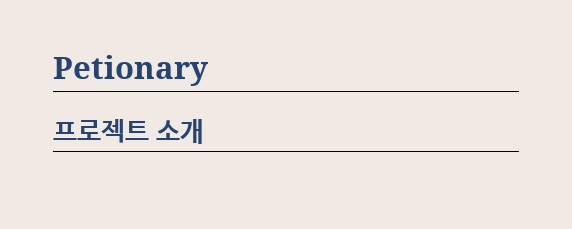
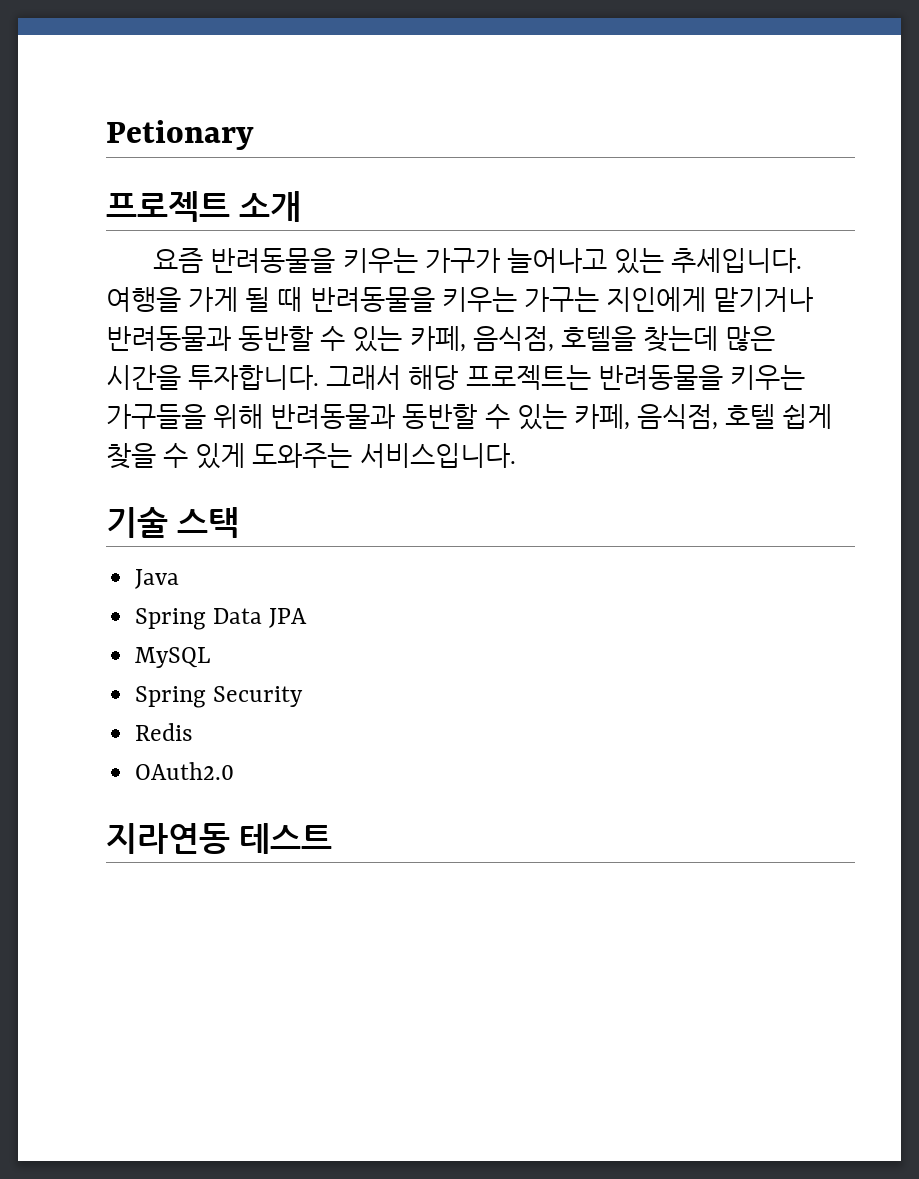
(205, 131) none -> [153,248,803,274] [106,287,814,312] [106,326,776,352] [106,365,805,390] [106,404,833,430] [106,443,516,469] [106,507,239,538] [135,569,180,589] [135,608,308,630] [135,647,211,668] [135,686,304,708] [135,723,194,741] [135,762,235,780] [106,823,332,854] // 요즘 반려동물을 키우는 가구가 늘어나고 있는 추세입니다. 여행을 가게 될 때 반려동물을 키우는 가구는 지인에게 맡기거나 반려동물과 동반할 수 있는 카페, 음식점, 호텔을 찾는데 많은 시간을 투자합니다. 그래서 해당 프로젝트는 반려동물을 키우는 가구들을 위해 반려동물과 동반할 수 있는 카페, 음식점, 호텔 쉽게 찾을 수 있게 도와주는 서비스입니다. // 기술 스택 // Java // Spring Data JPA // MySQL // Spring Security // Redis // OAuth2.0 // 지라연동 테스트

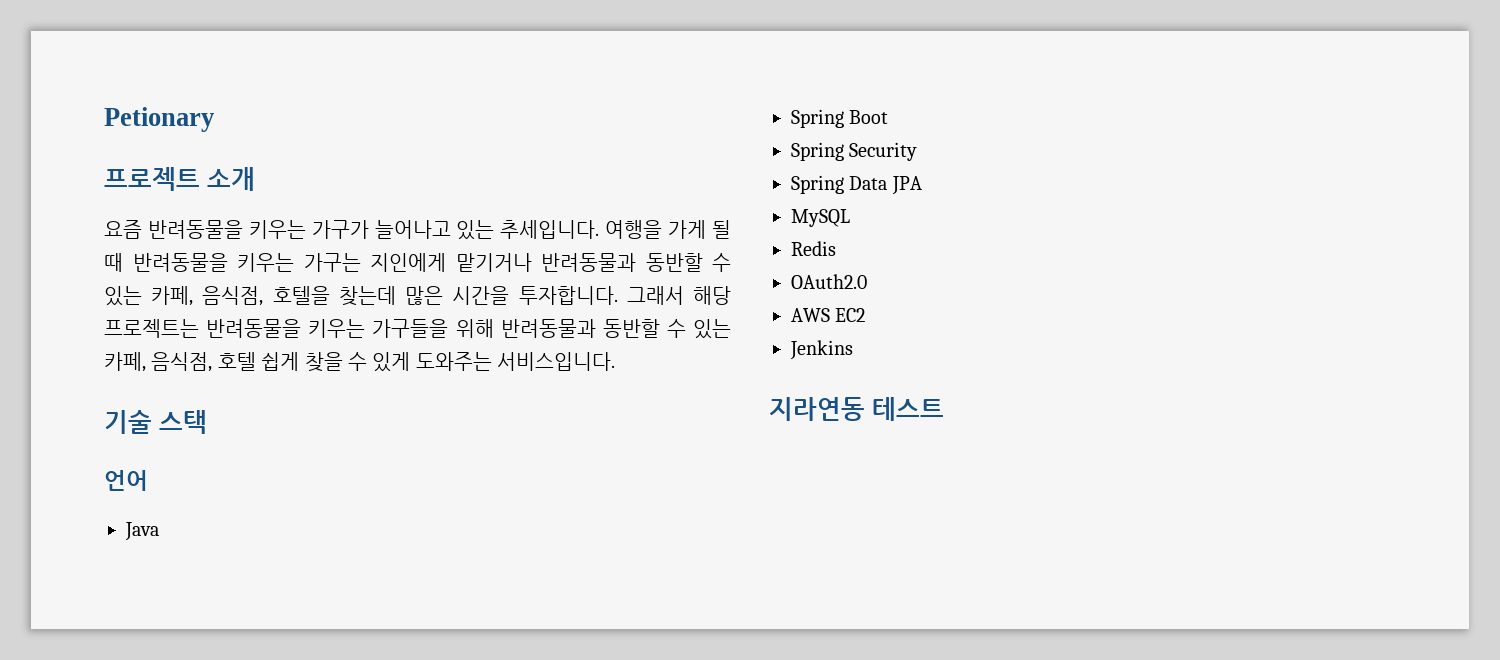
(239, 522) none -> [104,470,148,491] // 언어
(180, 579) none -> [791,109,889,128] [791,142,918,161] // Spring Boot // Spring Security
[135,686,304,708] // Spring Security -> (850, 218) none
(235, 771) none -> [791,308,866,322] [790,340,853,360] // AWS EC2 // Jenkins

